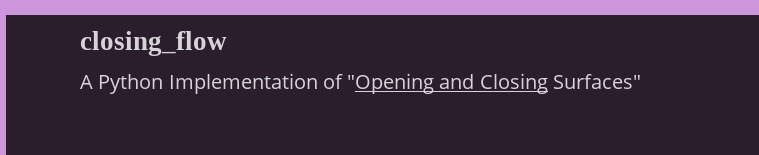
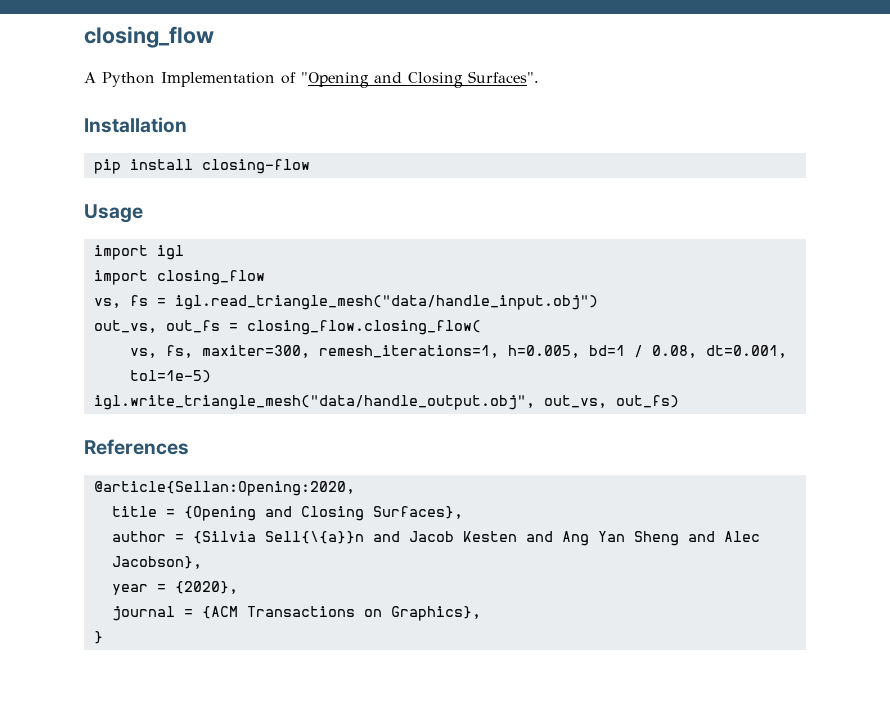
[552,74,641,89] Surfaces" -> [468,71,539,83] [84,117,187,133] [93,159,310,174] [84,204,143,223] [93,245,184,260] [93,270,265,285] [93,295,598,310] [93,320,481,335] [129,345,787,358] [129,370,211,383] [93,395,679,410] [84,439,189,455] [93,481,355,496] [111,506,463,521] [111,531,760,546] [111,556,202,569] [111,581,238,595] [111,606,481,621] [93,631,103,644] Surfaces". // Installation // pip install closing-flow // Usage // import igl // import closing_flow // vs, fs = igl.read_triangle_mesh("data/handle_input.obj") // out_vs, out_fs = closing_flow.closing_flow( // vs, fs, maxiter=300, remesh_iterations=1, h=0.005, bd=1 / 0.08, dt=0.001, tol=1e-5) // igl.write_triangle_mesh("data/handle_output.obj", out_vs, out_fs) // References // @article{Sellan:Opening:2020, // title = {Opening and Closing Surfaces}, // author = {Silvia Sell{\{a}}n and Jacob Kesten and Ang Yan Sheng and Alec Jacobson}, // year = {2020}, // journal = {ACM Transactions on Graphics}, // }

